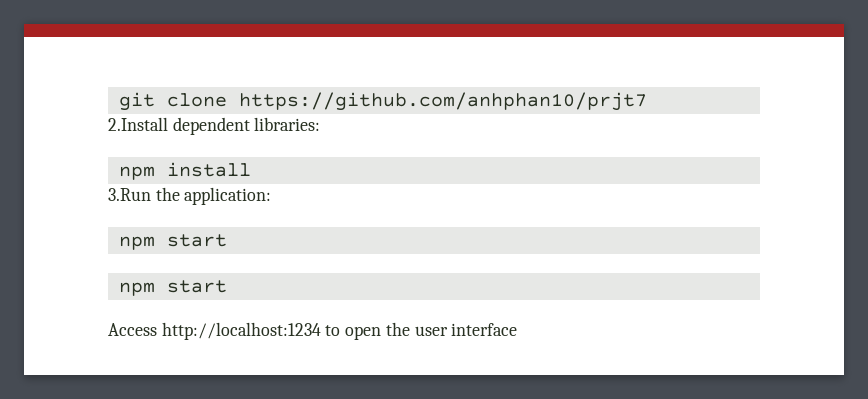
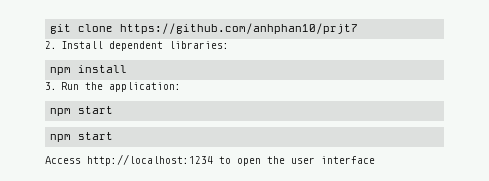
[108,117,168,131] 2.Install -> [45,41,104,49] 2. Install
[108,188,151,201] 3.Run -> [45,82,80,90] 3. Run

